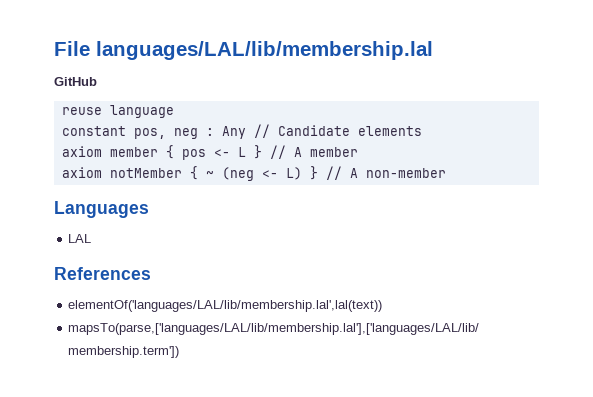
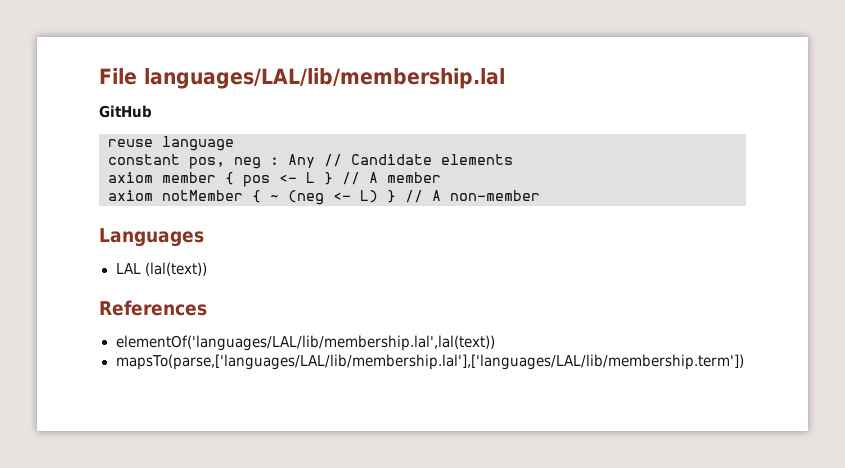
(92, 238) none -> [144,262,207,276] (lal(text))

